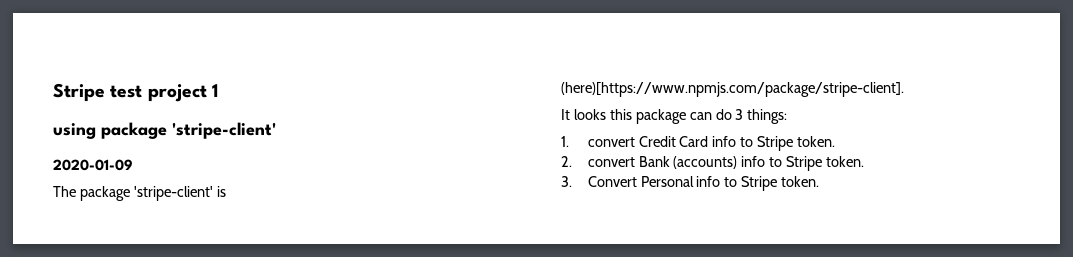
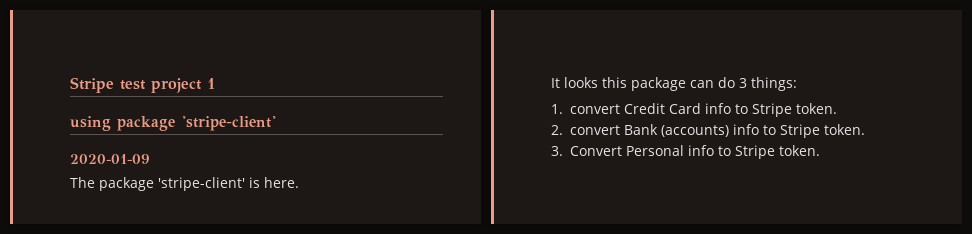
[561,82,904,97] (here)[https://www.npmjs.com/package/stripe-client]. -> [264,177,299,188] here.

